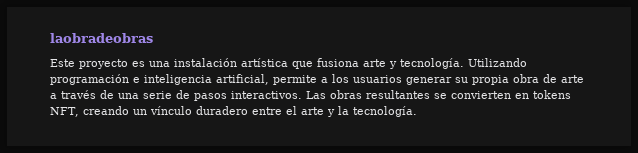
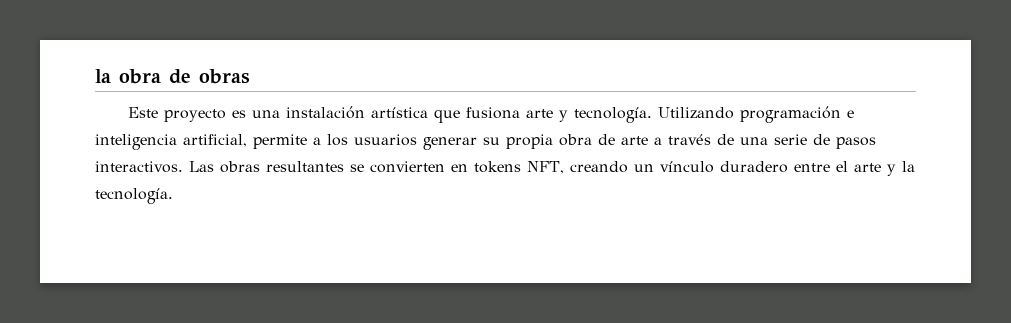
[50,33,153,43] laobradeobras -> [95,69,250,84] la obra de obras

